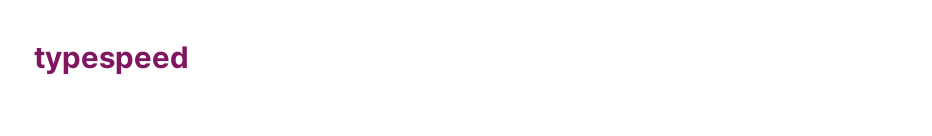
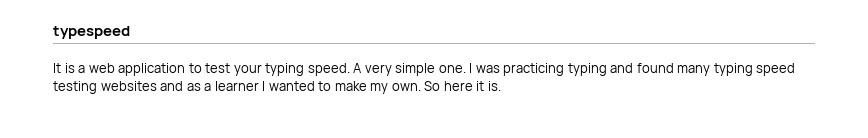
(189, 60) none -> [53,63,796,76] [53,81,501,94] // It is a web application to test your typing speed. A very simple one. I was practicing typing and found many typing speed testing websites and as a learner I wanted to make my own. So here it is.

